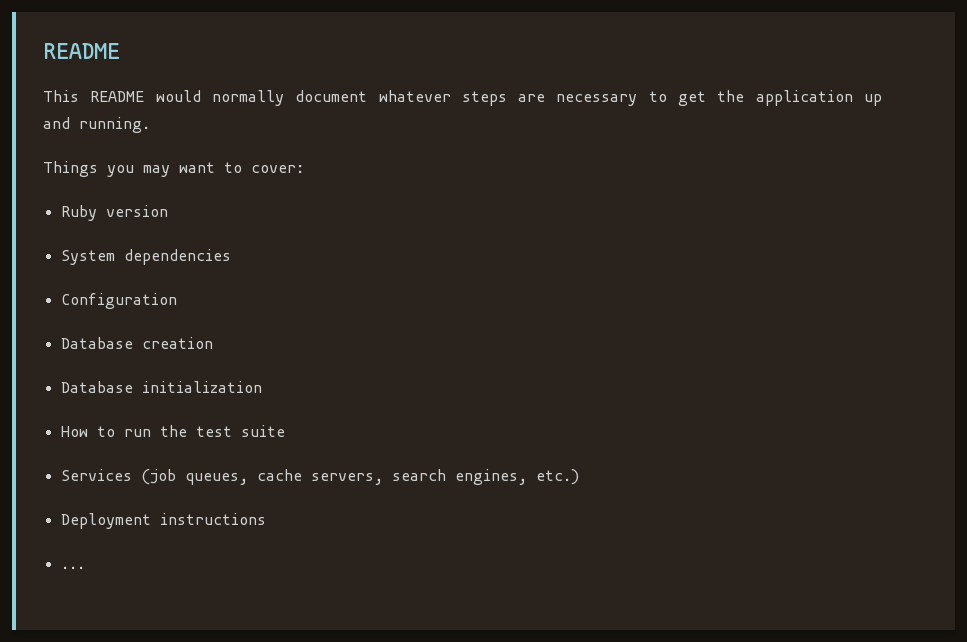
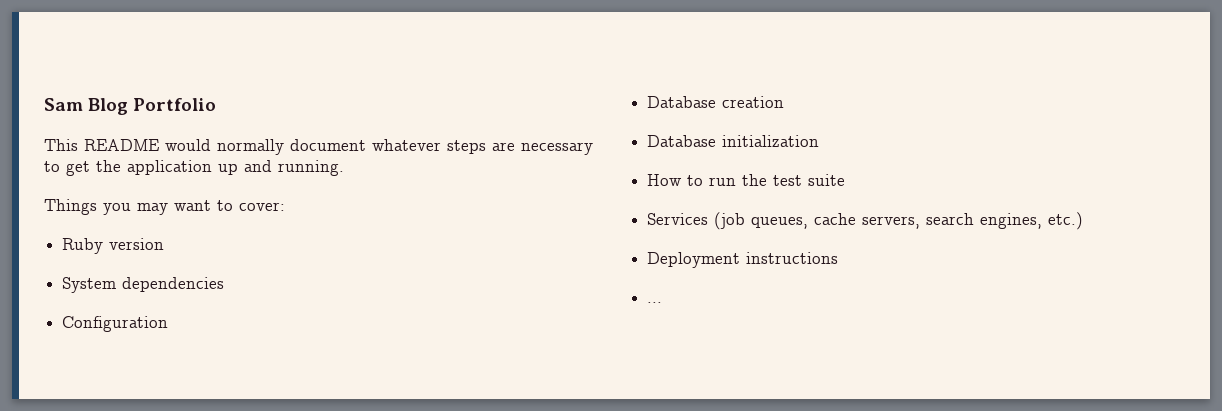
[43,43,120,59] README -> [44,98,217,115] Sam Blog Portfolio

